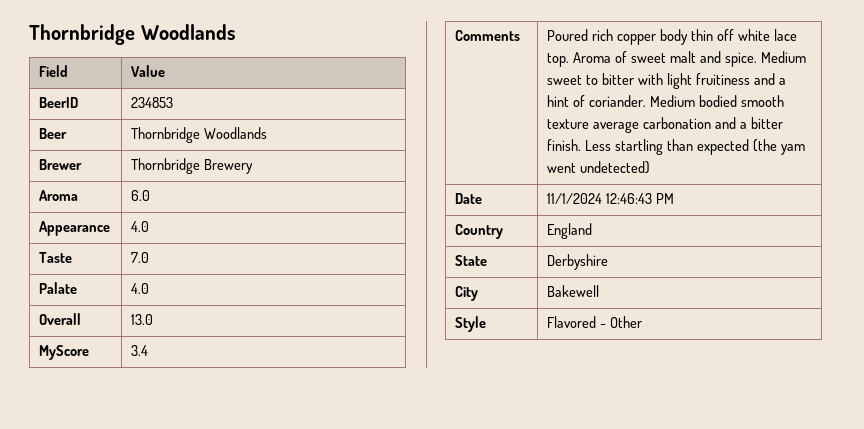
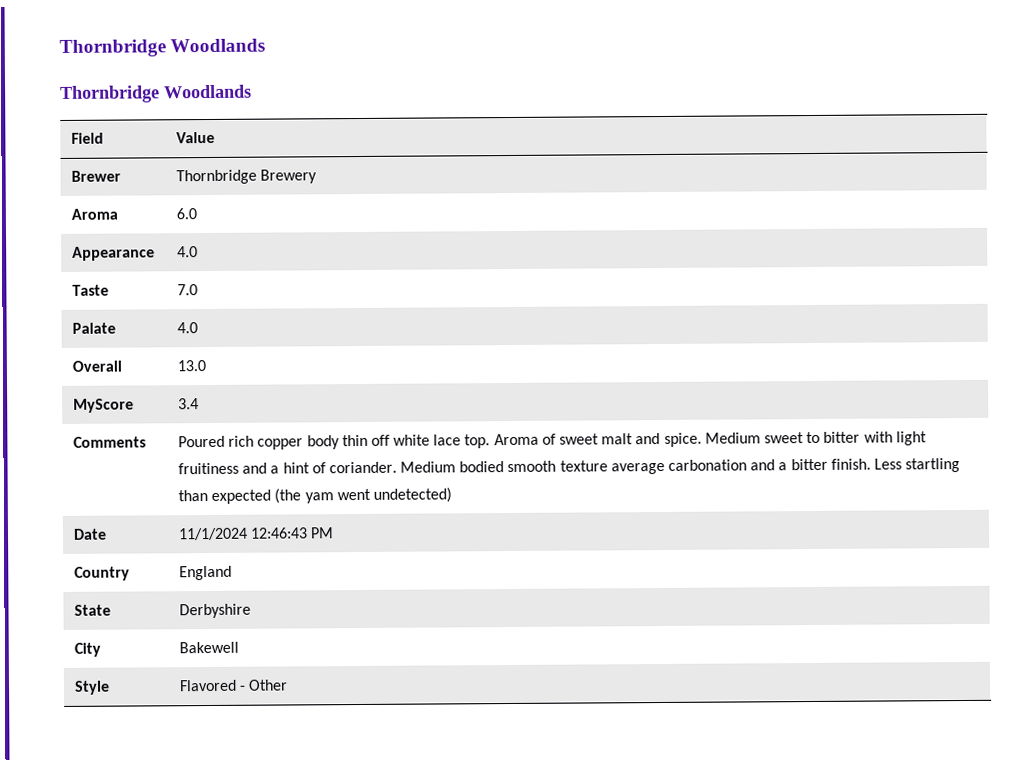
[29,24,235,45] Thornbridge Woodlands -> [59,38,266,57] [60,84,252,103] Thornbridge Woodlands // Thornbridge Woodlands
[39,97,79,108] [131,97,174,108] [39,128,68,139] [131,127,268,143] // BeerID | 234853 // Beer | Thornbridge Woodlands -> (216, 137) none

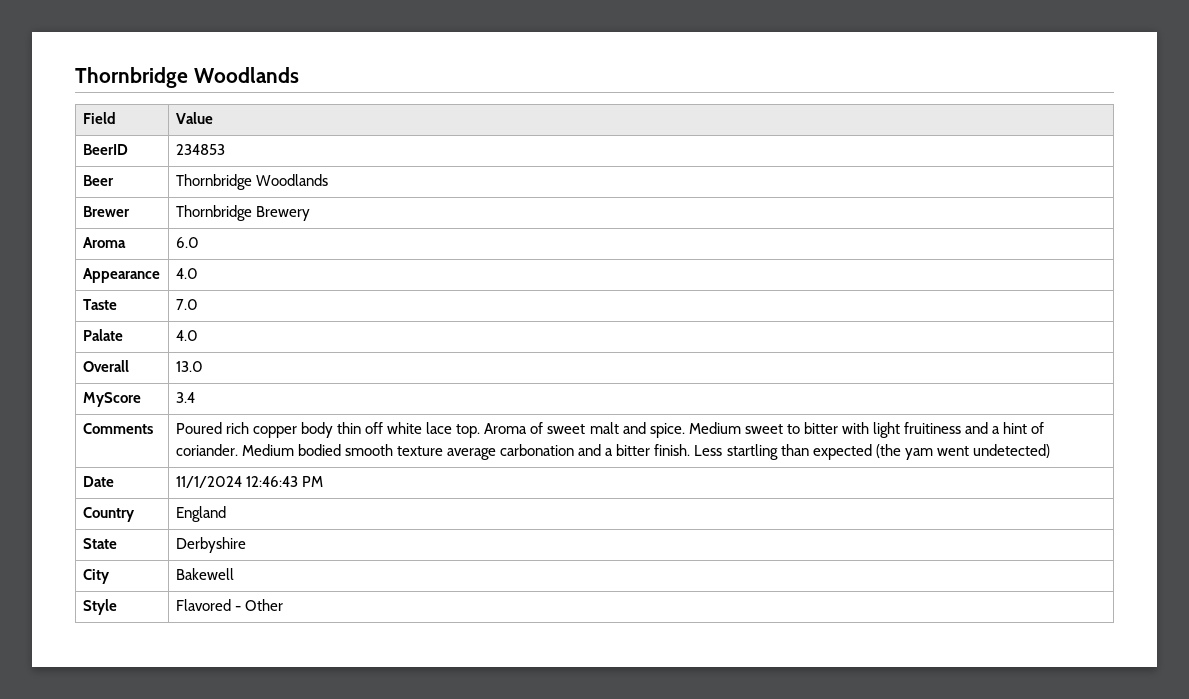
[59,38,266,57] [60,84,252,103] Thornbridge Woodlands // Thornbridge Woodlands -> [75,67,299,88] Thornbridge Woodlands
(216, 137) none -> [82,144,128,155] [175,144,225,155] [82,175,114,186] [175,174,328,190] // BeerID | 234853 // Beer | Thornbridge Woodlands

